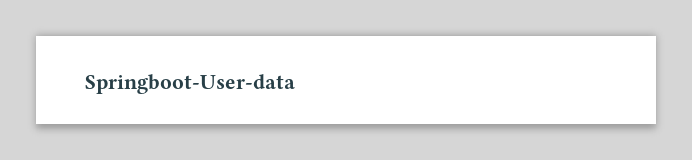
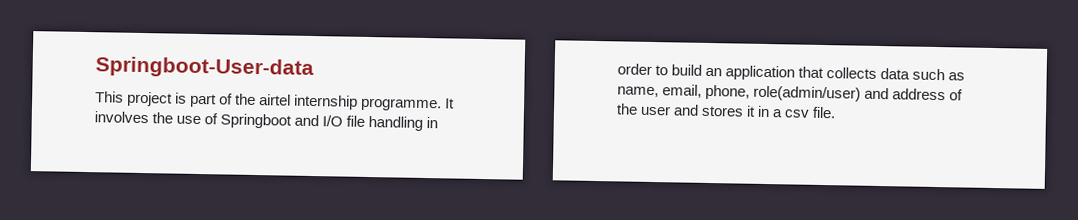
(295, 84) none -> [95,91,456,112] [94,111,439,131] [617,63,966,81] [617,84,964,102] [616,103,837,119] // This project is part of the airtel internship programme. It involves the use of Springboot and I/O file handling in order to build an application that collects data such as name, email, phone, role(admin/user) and address of the user and stores it in a csv file.

